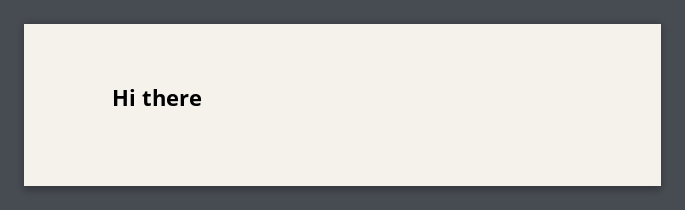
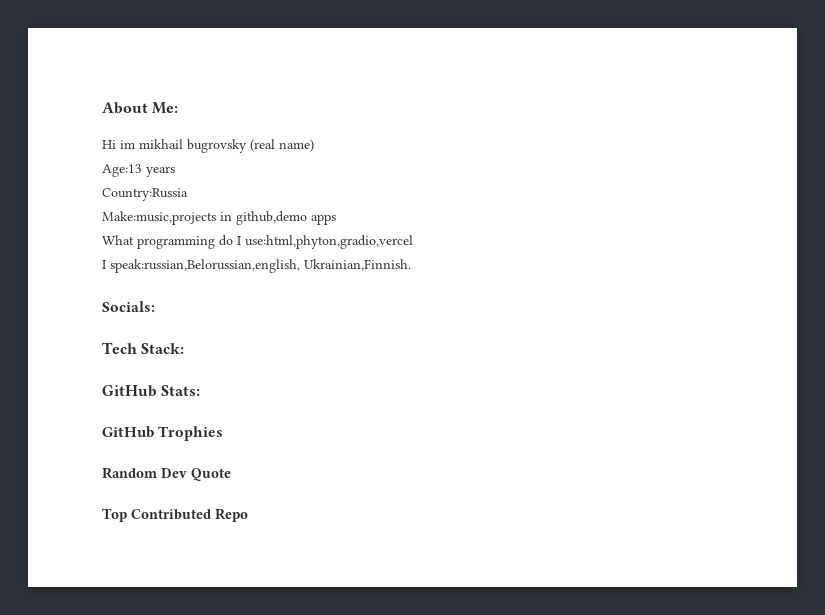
[112,89,202,106] Hi there -> [102,102,179,114] [102,139,314,153] [102,164,175,177] [102,188,188,201] [102,211,336,225] [102,235,413,249] [102,259,411,273] [102,301,155,312] [102,342,185,354] [102,385,201,397] [102,426,224,441] [102,467,231,481] [102,508,248,522] About Me: // Hi im mikhail bugrovsky (real name) // Age:13 years // Country:Russia // Make:music,projects in github,demo apps // What programming do I use:html,phyton,gradio,vercel // I speak:russian,Belorussian,english, Ukrainian,Finnish. // Socials: // Tech Stack: // GitHub Stats: // GitHub Trophies // Random Dev Quote // Top Contributed Repo

